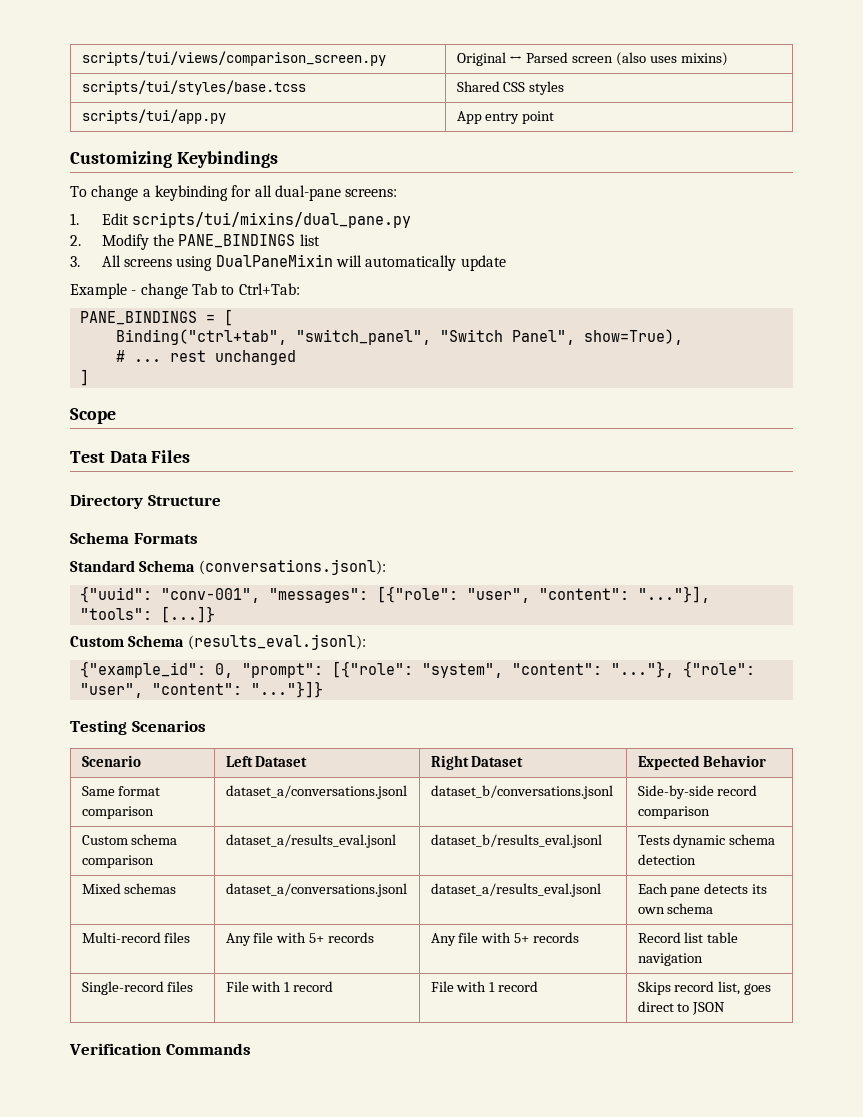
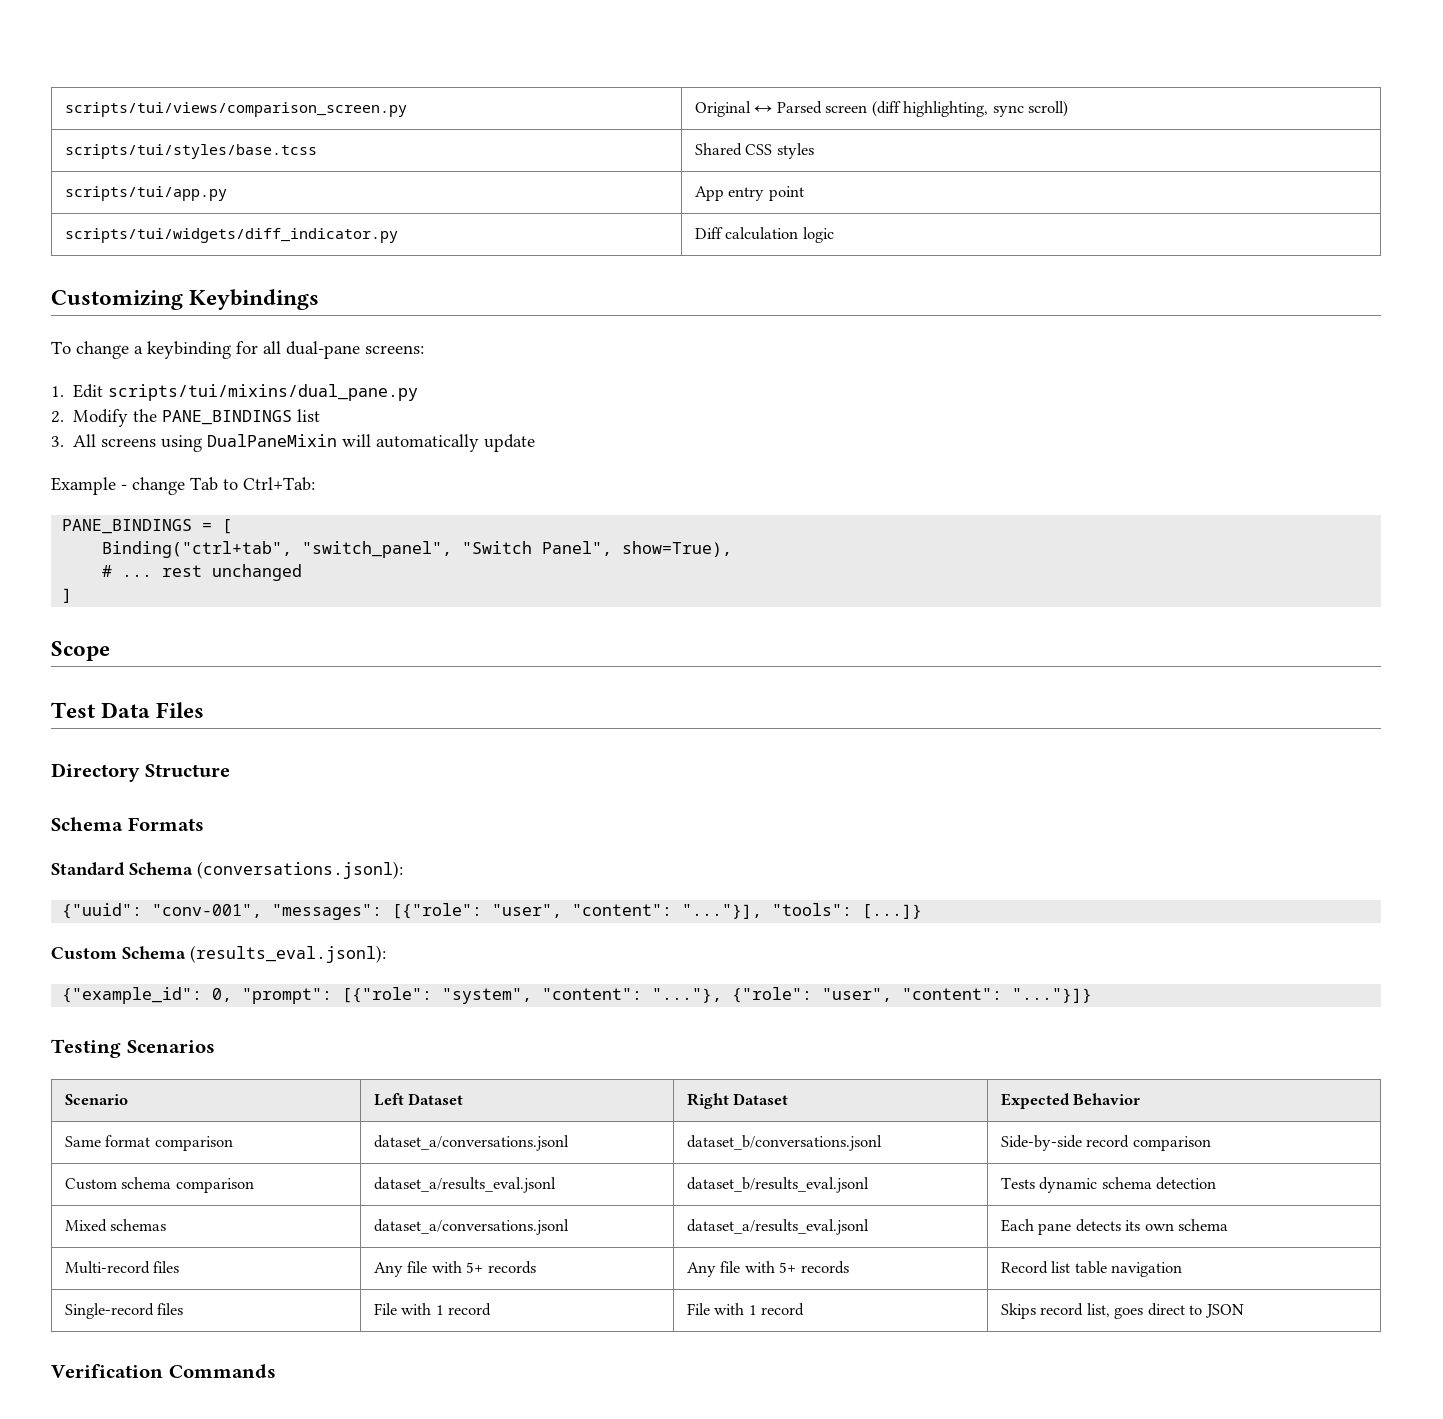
[616,52,729,66] (also uses mixins) -> [871,101,1068,117] (diff highlighting, sync scroll)
(555, 117) none -> [64,228,398,243] [694,227,834,243] // scripts/tui/widgets/diff_indicator.py | Diff calculation logic

